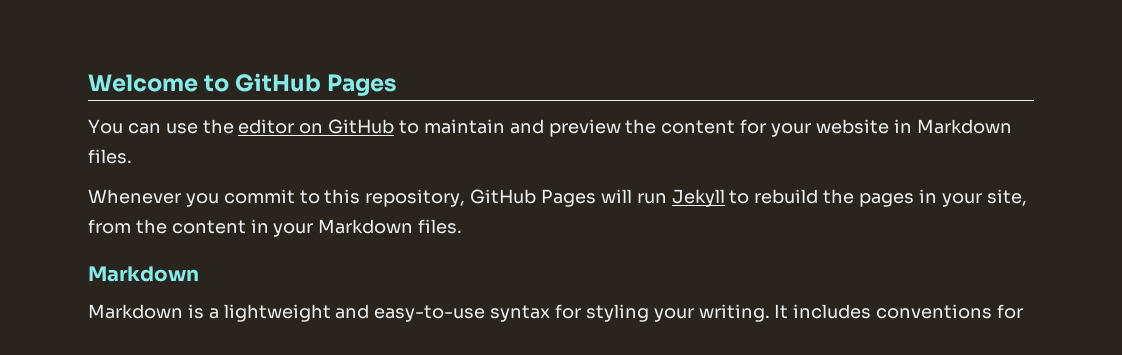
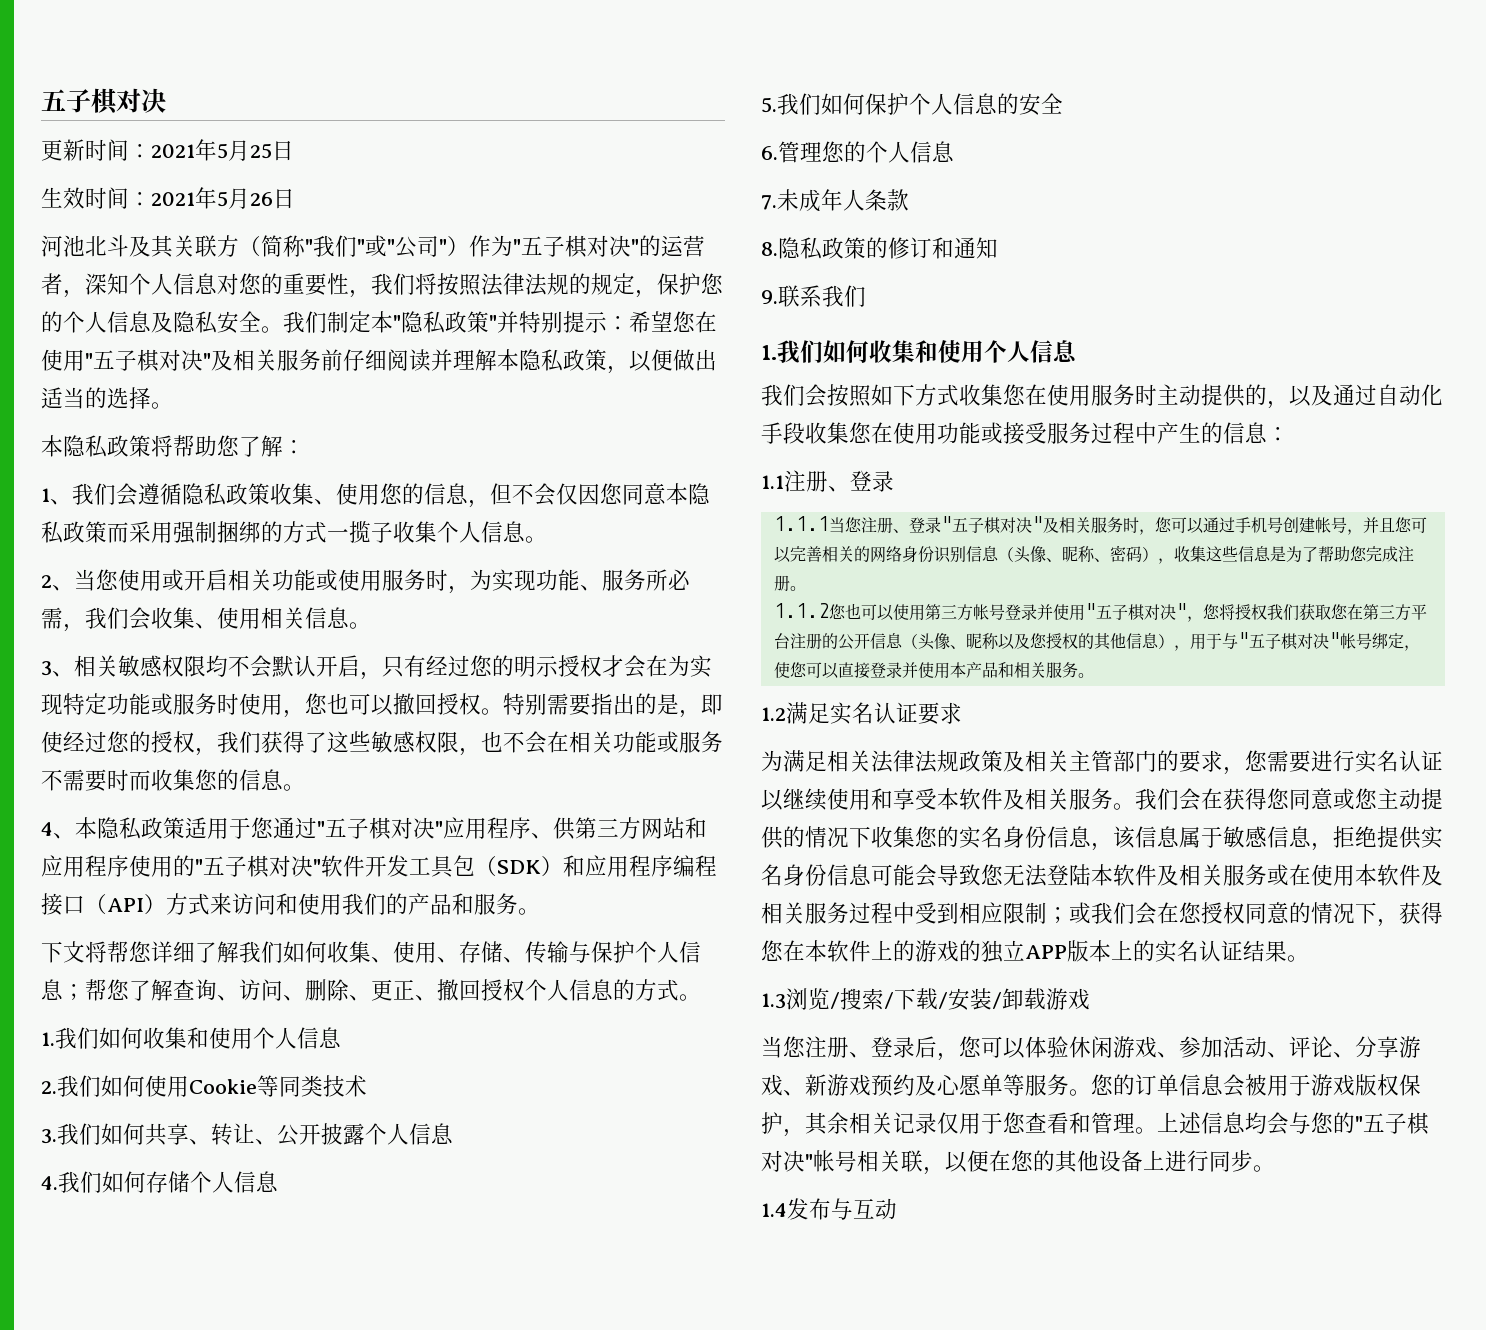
[88,73,398,96] [88,119,1012,137] [88,149,132,164] [88,189,1027,207] [88,219,463,237] [88,266,199,282] [88,304,1024,322] Welcome to GitHub Pages // You can use the editor on GitHub to maintain and preview the content for your website in Markdown files. // Whenever you commit to this repository, GitHub Pages will run Jekyll to rebuild the pages in your site, from the content in your Markdown files. // Markdown // Markdown is a lightweight and easy-to-use syntax for styling your writing. It includes conventions for -> [41,88,166,115] [41,139,294,161] [41,187,295,209] [41,235,705,258] [41,273,723,298] [41,311,717,334] [41,349,717,374] [41,387,173,409] [41,435,305,458] [41,483,710,508] [41,521,547,544] [41,569,691,594] [41,607,371,632] [41,655,712,680] [41,693,723,718] [41,731,723,756] [41,769,305,792] [41,817,707,840] [41,855,717,878] [41,893,540,915] [41,941,701,963] [41,979,701,1001] [41,1027,341,1049] [41,1075,367,1097] [41,1123,453,1146] [41,1171,278,1193] [761,93,1063,116] [761,141,954,163] [761,189,909,212] [761,237,998,260] [761,285,866,307] [761,340,1077,364] [761,384,1443,409] [761,422,1289,444] [761,470,894,492] [773,516,1427,535] [773,545,1414,564] [773,575,806,591] [773,603,1427,622] [773,632,1420,651] [773,662,1094,679] [761,702,962,725] [761,750,1443,775] [761,788,1443,811] [761,826,1443,851] [761,864,1443,887] [761,902,1443,927] [761,940,1309,963] [761,988,1090,1011] [761,1036,1421,1061] [761,1074,1421,1097] [761,1112,1429,1137] [761,1150,1275,1175] [761,1198,897,1220] 五子棋对决 // 更新时间：2021年5月25日 // 生效时间：2021年5月26日 // 河池北斗及其关联方（简称"我们"或"公司"）作为"五子棋对决"的运营者，深知个人信息对您的重要性，我们将按照法律法规的规定，保护您的个人信息及隐私安全。我们制定本"隐私政策"并特别提示：希望您在使用"五子棋对决"及相关服务前仔细阅读并理解本隐私政策，以便做出适当的选择。 // 本隐私政策将帮助您了解： // 1、我们会遵循隐私政策收集、使用您的信息，但不会仅因您同意本隐私政策而采用强制捆绑的方式一揽子收集个人信息。 // 2、当您使用或开启相关功能或使用服务时，为实现功能、服务所必需，我们会收集、使用相关信息。 // 3、相关敏感权限均不会默认开启，只有经过您的明示授权才会在为实现特定功能或服务时使用，您也可以撤回授权。特别需要指出的是，即使经过您的授权，我们获得了这些敏感权限，也不会在相关功能或服务不需要时而收集您的信息。 // 4、本隐私政策适用于您通过"五子棋对决"应用程序、供第三方网站和应用程序使用的"五子棋对决"软件开发工具包（SDK）和应用程序编程接口（API）方式来访问和使用我们的产品和服务。 // 下文将帮您详细了解我们如何收集、使用、存储、传输与保护个人信息；帮您了解查询、访问、删除、更正、撤回授权个人信息的方式。 // 1.我们如何收集和使用个人信息 // 2.我们如何使用Cookie等同类技术 // 3.我们如何共享、转让、公开披露个人信息 // 4.我们如何存储个人信息 // 5.我们如何保护个人信息的安全 // 6.管理您的个人信息 // 7.未成年人条款 // 8.隐私政策的修订和通知 // 9.联系我们 // 1.我们如何收集和使用个人信息 // 我们会按照如下方式收集您在使用服务时主动提供的，以及通过自动化手段收集您在使用功能或接受服务过程中产生的信息： // 1.1注册、登录 // 1.1.1当您注册、登录"五子棋对决"及相关服务时，您可以通过手机号创建帐号，并且您可以完善相关的网络身份识别信息（头像、昵称、密码），收集这些信息是为了帮助您完成注册。 // 1.1.2您也可以使用第三方帐号登录并使用"五子棋对决"，您将授权我们获取您在第三方平台注册的公开信息（头像、昵称以及您授权的其他信息），用于与"五子棋对决"帐号绑定，使您可以直接登录并使用本产品和相关服务。 // 1.2满足实名认证要求 // 为满足相关法律法规政策及相关主管部门的要求，您需要进行实名认证以继续使用和享受本软件及相关服务。我们会在获得您同意或您主动提供的情况下收集您的实名身份信息，该信息属于敏感信息，拒绝提供实名身份信息可能会导致您无法登陆本软件及相关服务或在使用本软件及相关服务过程中受到相应限制；或我们会在您授权同意的情况下，获得您在本软件上的游戏的独立APP版本上的实名认证结果。 // 1.3浏览/搜索/下载/安装/卸载游戏 // 当您注册、登录后，您可以体验休闲游戏、参加活动、评论、分享游戏、新游戏预约及心愿单等服务。您的订单信息会被用于游戏版权保护，其余相关记录仅用于您查看和管理。上述信息均会与您的"五子棋对决"帐号相关联，以便在您的其他设备上进行同步。 // 1.4发布与互动

